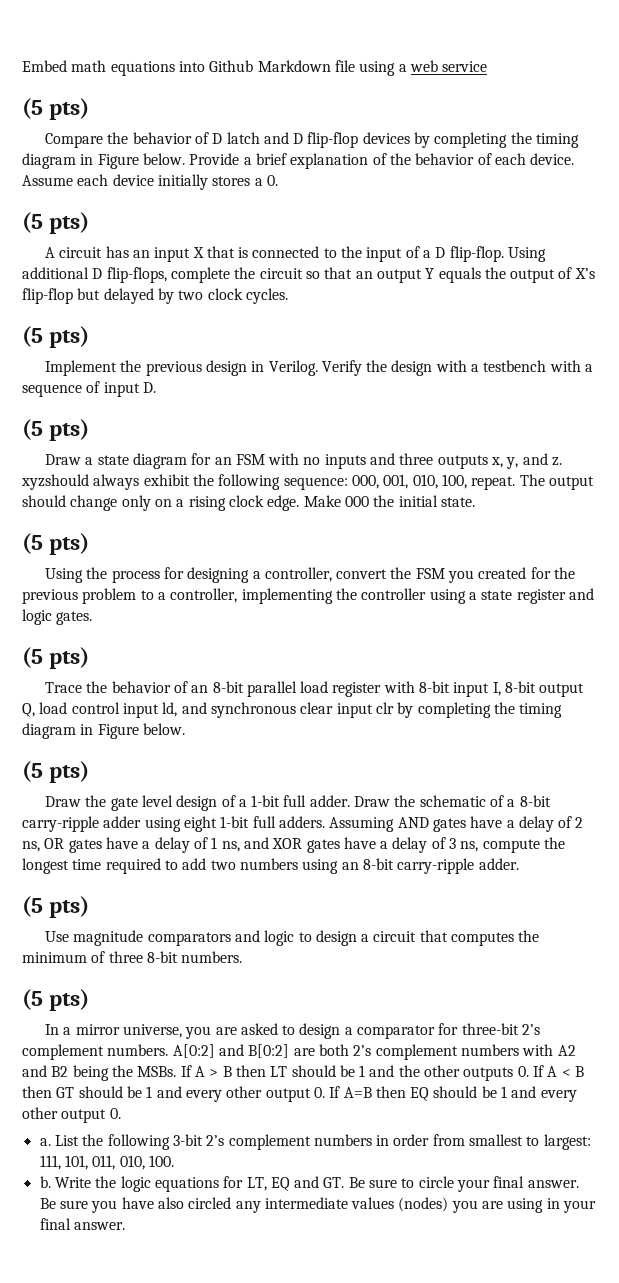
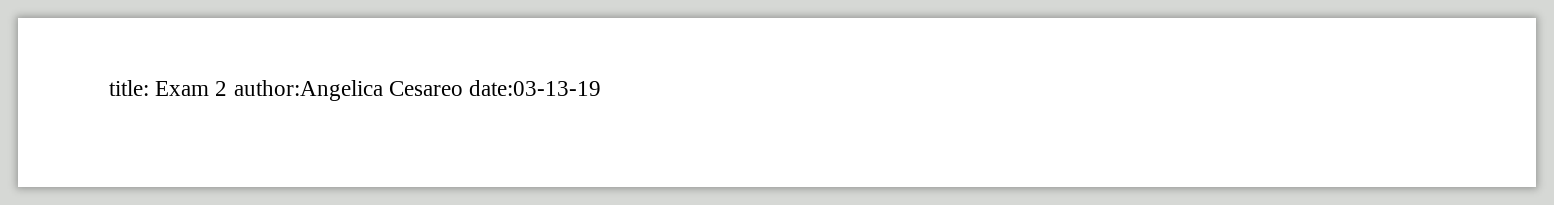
[22,60,488,76] [22,98,90,120] [44,132,580,148] [22,153,575,169] [22,174,278,190] [22,212,90,234] [44,246,547,262] [22,267,595,283] [22,288,288,304] [22,326,90,348] [44,360,594,376] [22,381,156,397] [22,419,90,441] [44,453,563,469] [21,474,594,490] [22,495,475,511] [22,533,90,555] [44,567,576,583] [22,588,594,604] [22,609,93,625] [22,647,90,669] [44,681,585,697] [22,702,563,718] [22,723,185,739] [22,761,90,783] [44,795,551,811] [22,816,584,832] [22,837,566,853] [22,858,519,874] [22,896,90,918] [44,930,540,946] [22,951,243,963] [22,989,90,1011] [44,1023,541,1039] [22,1044,576,1060] [22,1065,585,1081] [22,1086,577,1102] [22,1107,121,1123] [39,1134,591,1150] [39,1155,174,1170] [39,1176,579,1192] [39,1197,597,1213] [39,1218,125,1230] Embed math equations into Github Markdown file using a web service // (5 pts) // Compare the behavior of D latch and D flip-flop devices by completing the timing diagram in Figure below. Provide a brief explanation of the behavior of each device. Assume each device initially stores a 0. // (5 pts) // A circuit has an input X that is connected to the input of a D flip-flop. Using additional D flip-flops, complete the circuit so that an output Y equals the output of X’s flip-flop but delayed by two clock cycles. // (5 pts) // Implement the previous design in Verilog. Verify the design with a testbench with a sequence of input D. // (5 pts) // Draw a state diagram for an FSM with no inputs and three outputs x, y, and z. xyzshould always exhibit the following sequence: 000, 001, 010, 100, repeat. The output should change only on a rising clock edge. Make 000 the initial state. // (5 pts) // Using the process for designing a controller, convert the FSM you created for the previous problem to a controller, implementing the controller using a state register and logic gates. // (5 pts) // Trace the behavior of an 8-bit parallel load register with 8-bit input I, 8-bit output Q, load control input ld, and synchronous clear input clr by completing the timing diagram in Figure below. // (5 pts) // Draw the gate level design of a 1-bit full adder. Draw the schematic of a 8-bit carry-ripple adder using eight 1-bit full adders. Assuming AND gates have a delay of 2 ns, OR gates have a delay of 1 ns, and XOR gates have a delay of 3 ns, compute the longest time required to add two numbers using an 8-bit carry-ripple adder. // (5 pts) // Use magnitude comparators and logic to design a circuit that computes the minimum of three 8-bit numbers. // (5 pts) // In a mirror universe, you are asked to design a comparator for three-bit 2’s complement numbers. A[0:2] and B[0:2] are both 2’s complement numbers with A2 and B2 being the MSBs. If A > B then LT should be 1 and the other outputs 0. If A < B then GT should be 1 and every other output 0. If A=B then EQ should be 1 and every other output 0. // a. List the following 3-bit 2’s complement numbers in order from smallest to largest: 111, 101, 011, 010, 100. // b. Write the logic equations for LT, EQ and GT. Be sure to circle your final answer. Be sure you have also circled any intermediate values (nodes) you are using in your final answer. -> [109,80,602,101] title: Exam 2 author:Angelica Cesareo date:03-13-19

